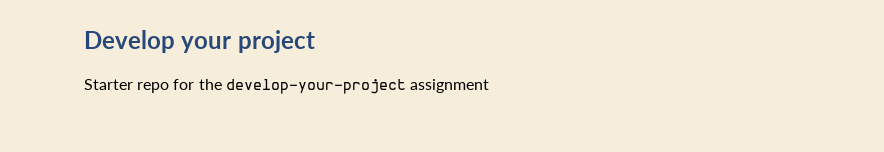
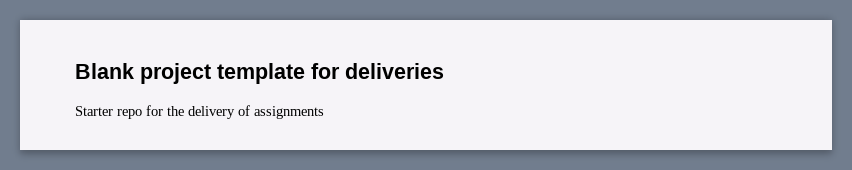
[84,30,232,53] Develop your -> [75,63,134,79] Blank
(315, 41) none -> [217,63,444,84] template for deliveries
[225,79,489,94] develop-your-project assignment -> [188,105,324,119] delivery of assignments

